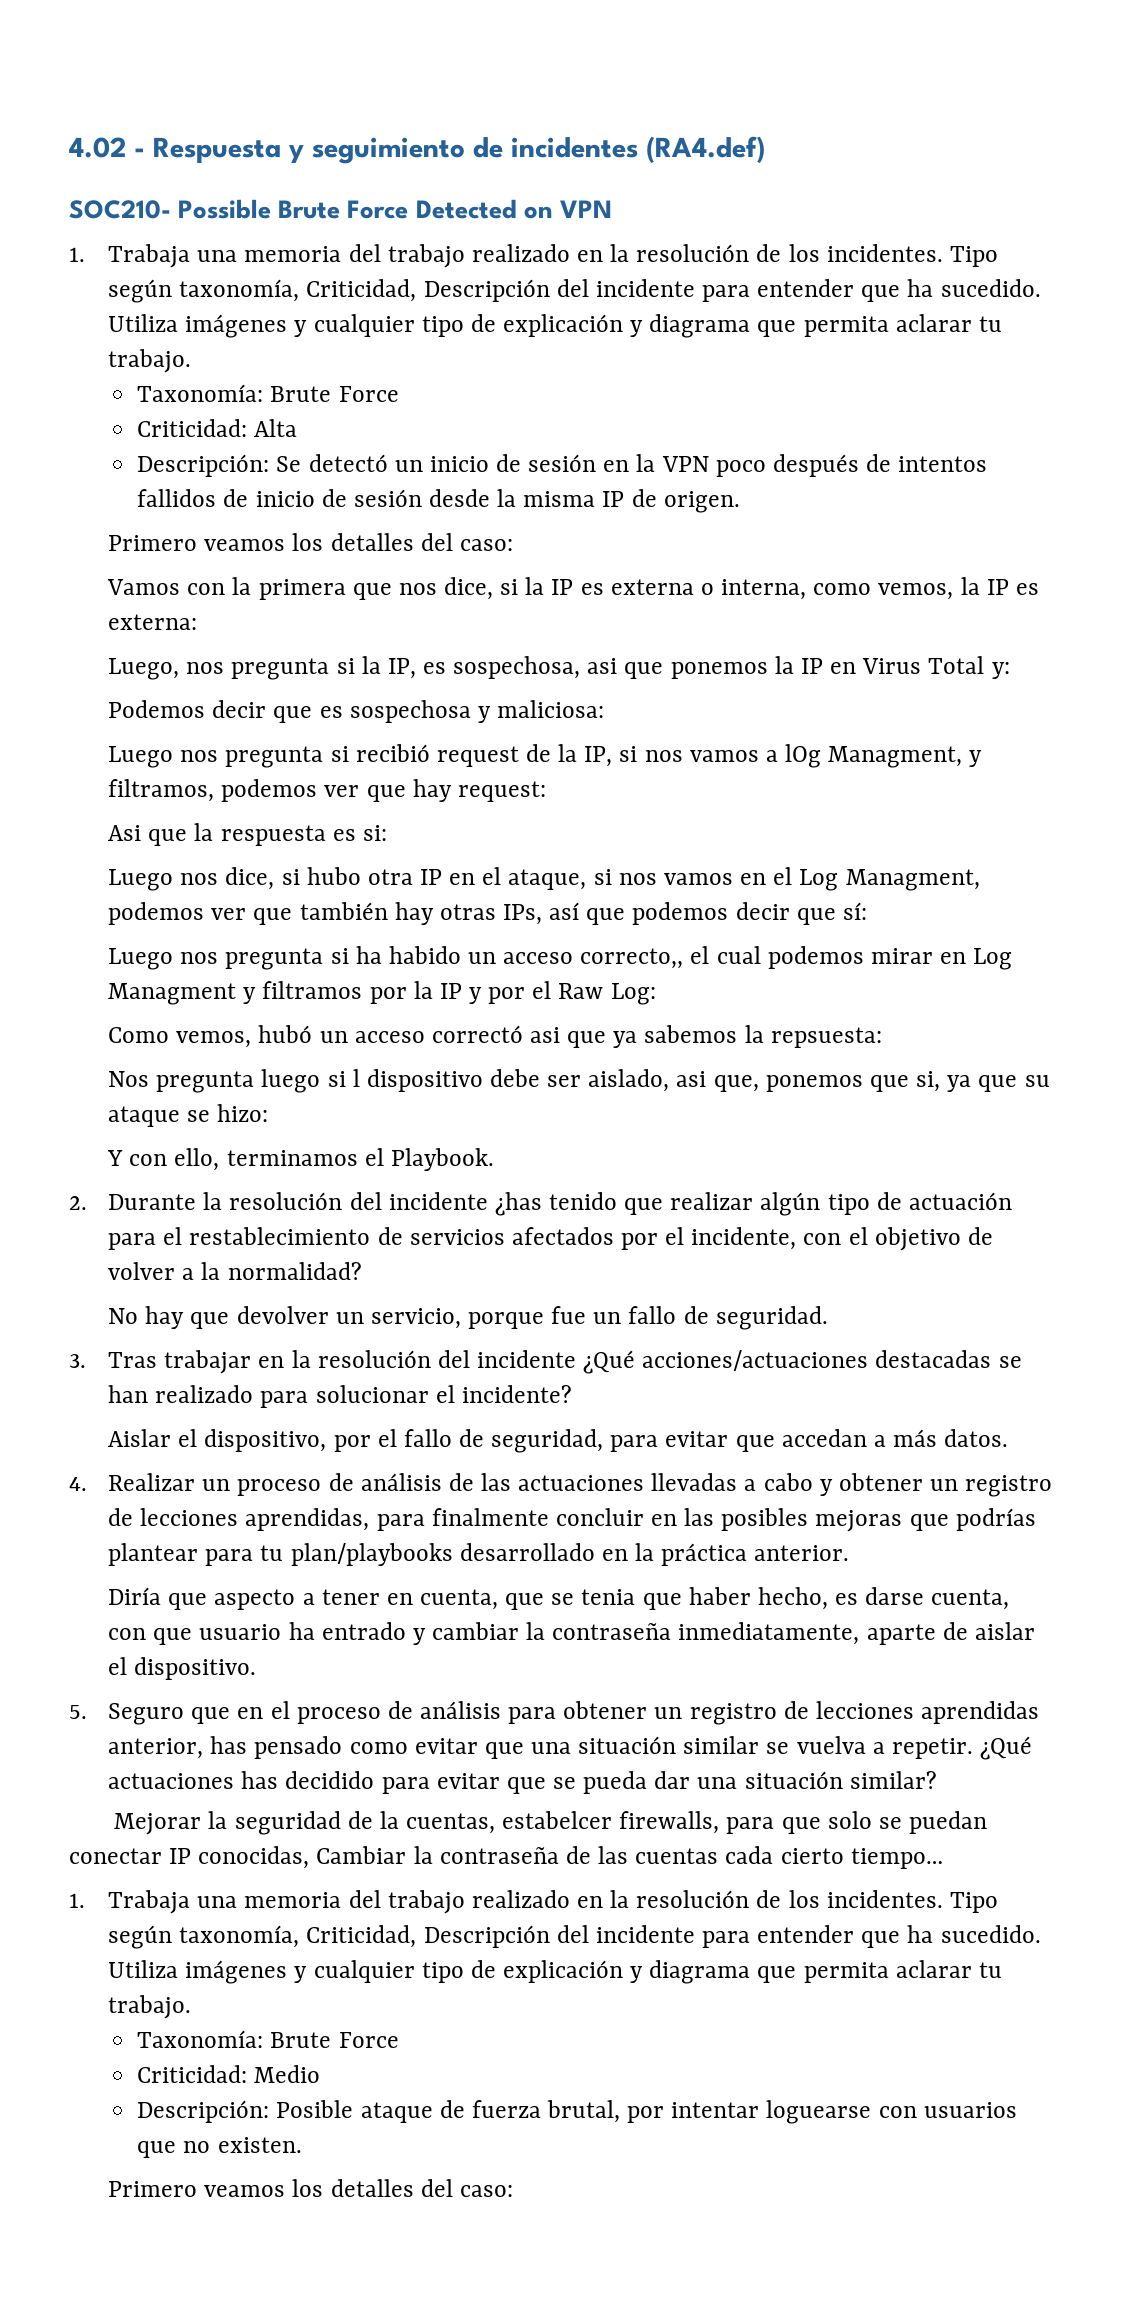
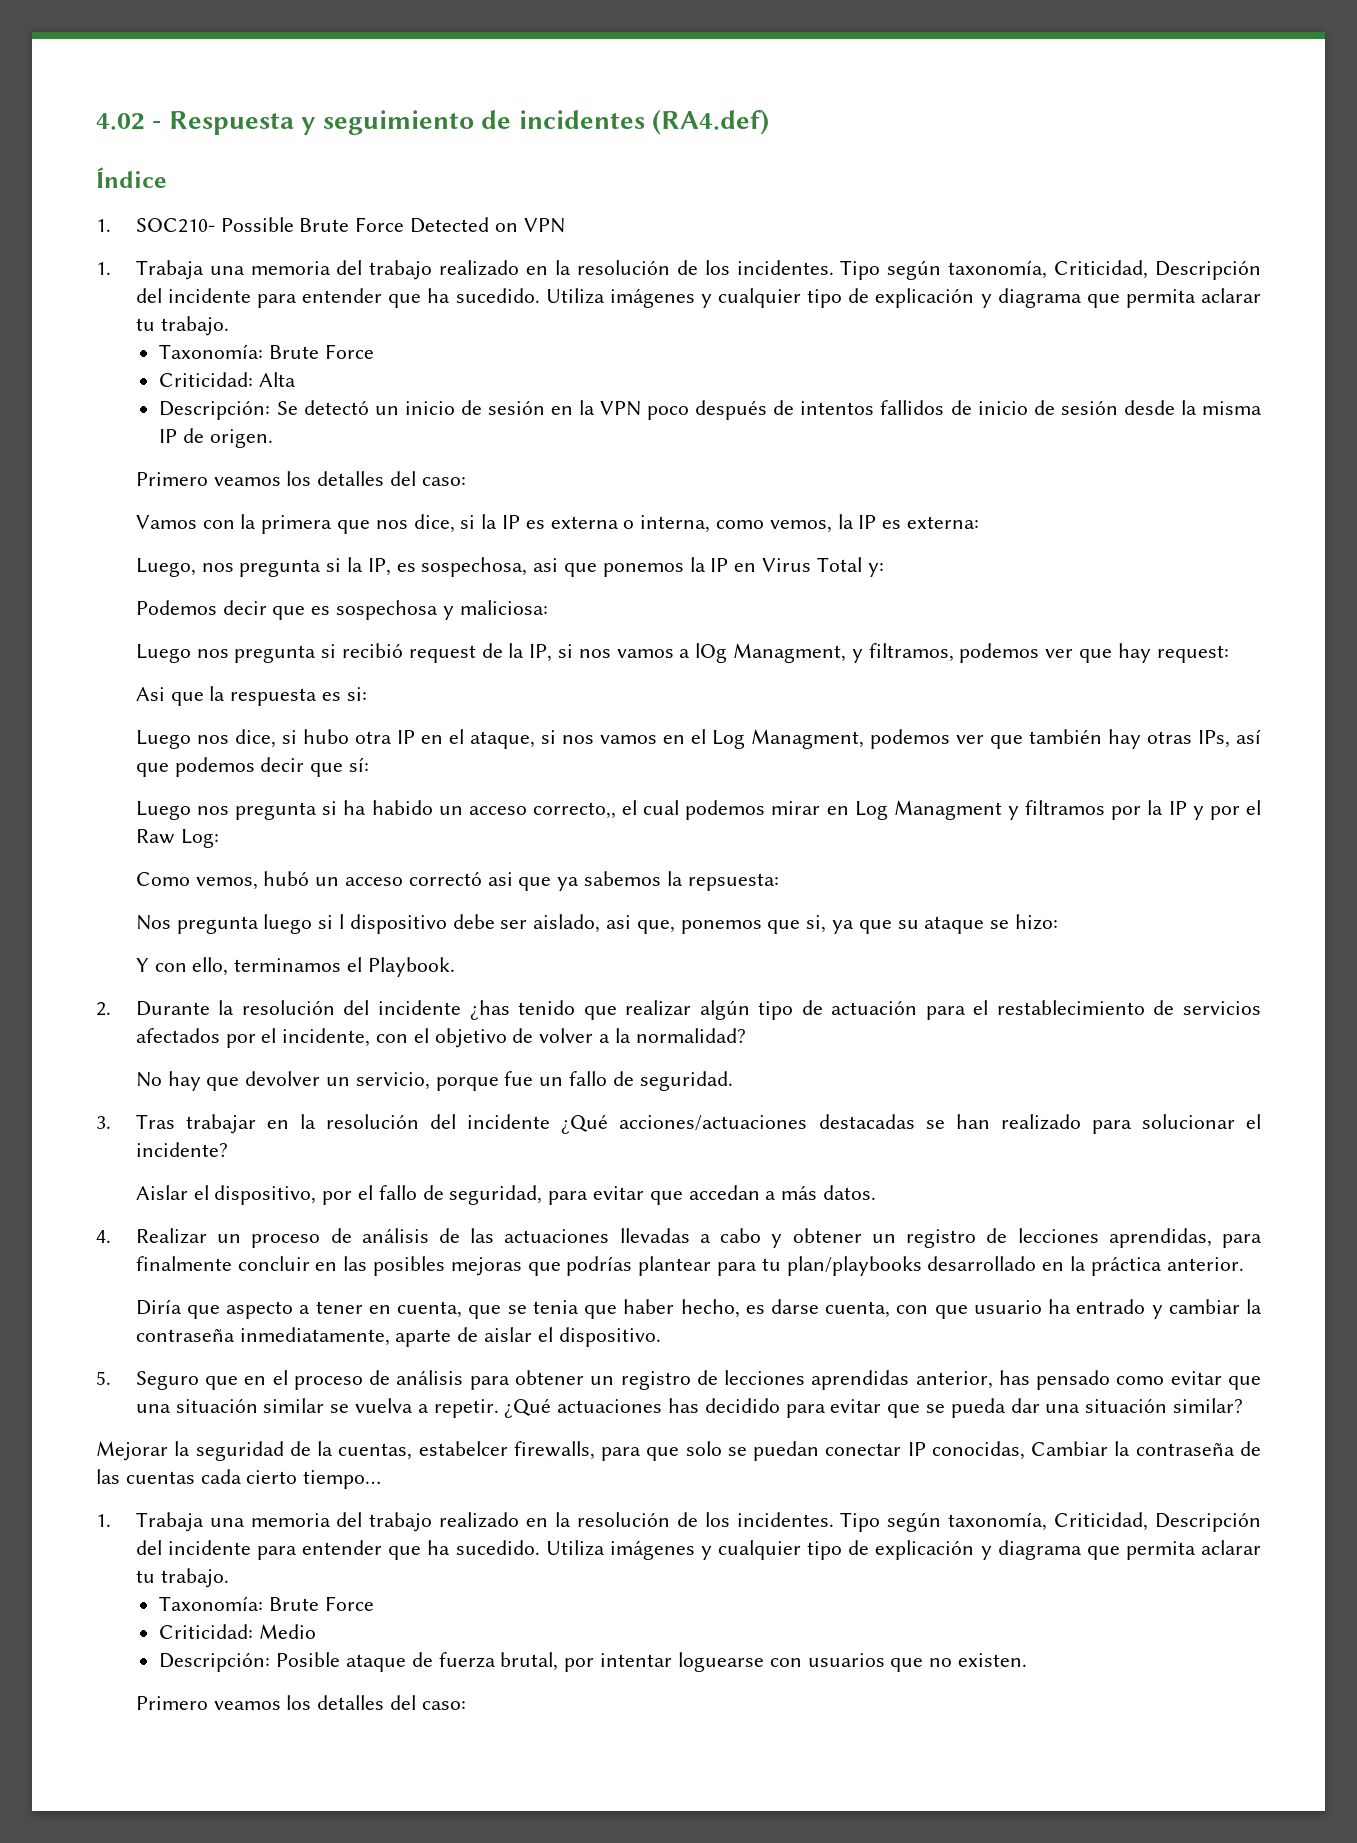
(765, 150) none -> [96,167,167,188] [96,219,111,232] Índice // 1.

